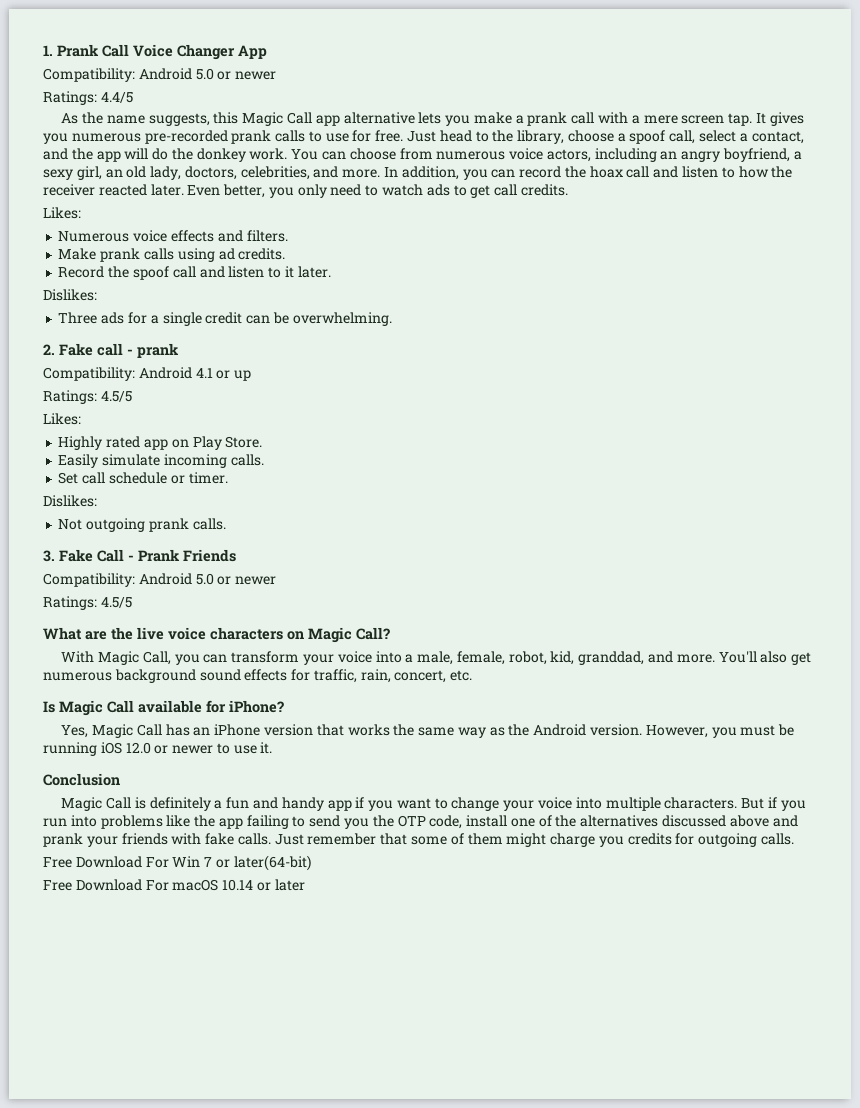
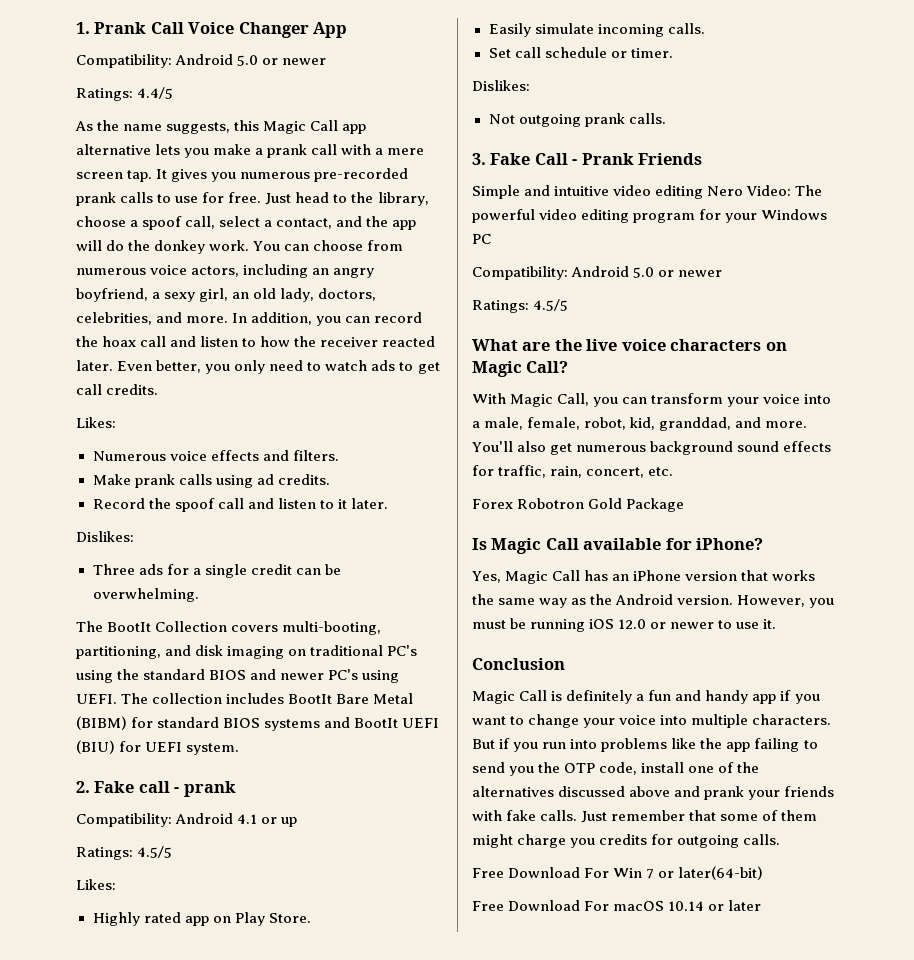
(392, 319) none -> [76,621,382,635] [76,645,418,659] [76,669,400,683] [76,693,414,704] [76,716,440,731] [76,740,240,755] // The BootIt Collection covers multi-booting, partitioning, and disk imaging on traditional PC's using the standard BIOS and newer PC's using UEFI. The collection includes BootIt Bare Metal (BIBM) for standard BIOS systems and BootIt UEFI (BIU) for UEFI system.
(236, 555) none -> [472,185,823,199] [472,209,828,223] [472,234,491,244] // Simple and intuitive video editing Nero Video: The powerful video editing program for your Windows PC
(473, 675) none -> [472,498,685,512] // Forex Robotron Gold Package

